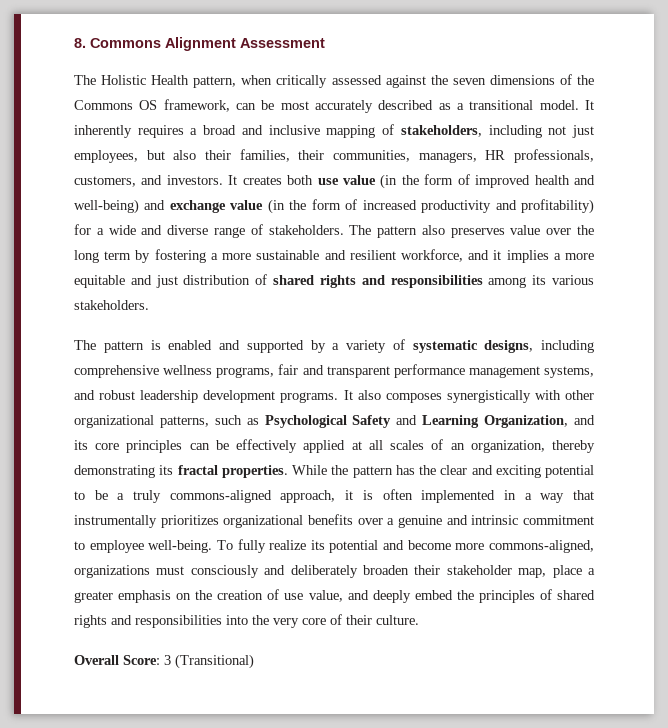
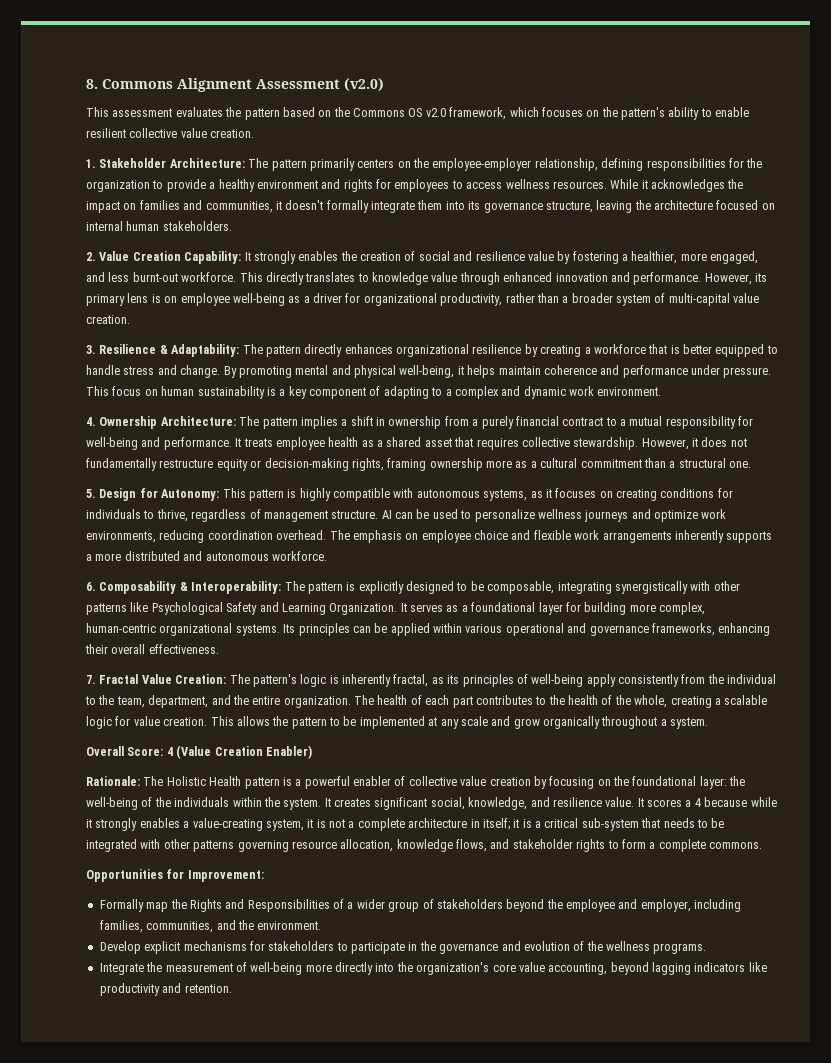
[74,74,594,88] [74,99,594,113] [74,124,594,138] [74,149,594,163] [74,174,596,189] [74,199,594,214] [74,224,594,238] [74,249,594,263] [74,274,594,288] [74,300,149,310] [74,339,594,353] [74,364,594,378] [74,390,595,403] [74,415,596,428] [74,439,595,453] [74,465,594,478] [74,489,594,503] [74,514,595,528] [74,539,594,553] [74,565,595,578] [74,589,595,603] [74,614,419,628] [74,654,254,669] // The Holistic Health pattern, when critically assessed against the seven dimensions of the Commons OS framework, can be most accurately described as a transitional model. It inherently requires a broad and inclusive mapping of stakeholders, including not just employees, but also their families, their communities, managers, HR professionals, customers, and investors. It creates both use value (in the form of improved health and well-being) and exchange value (in the form of increased productivity and profitability) for a wide and diverse range of stakeholders. The pattern also preserves value over the long term by fostering a more sustainable and resilient workforce, and it implies a more equitable and just distribution of shared rights and responsibilities among its various stakeholders. // The pattern is enabled and supported by a variety of systematic designs, including comprehensive wellness programs, fair and transparent performance management systems, and robust leadership development programs. It also composes synergistically with other organizational patterns, such as Psychological Safety and Learning Organization, and its core principles can be effectively applied at all scales of an organization, thereby demonstrating its fractal properties. While the pattern has the clear and exciting potential to be a truly commons-aligned approach, it is often implemented in a way that instrumentally prioritizes organizational benefits over a genuine and intrinsic commitment to employee well-being. To fully realize its potential and become more commons-aligned, organizations must consciously and deliberately broaden their stakeholder map, place a greater emphasis on the creation of use value, and deeply embed the principles of shared rights and responsibilities into the very core of their culture. // Overall Score: 3 (Transitional) -> [344,78,384,91] [86,107,750,120] [86,128,255,138] [86,158,763,171] [86,179,744,192] [86,200,775,213] [86,221,232,231] [86,251,759,264] [86,272,767,285] [86,293,760,306] [86,315,130,324] [86,344,778,357] [86,365,772,378] [86,386,662,399] [86,416,754,429] [86,437,747,450] [86,458,751,471] [86,488,733,501] [86,509,727,522] [86,530,773,543] [86,551,327,561] [86,581,740,594] [86,602,705,615] [86,623,771,636] [85,644,219,654] [86,674,777,687] [85,695,768,708] [86,716,709,729] [86,745,312,759] [86,776,746,789] [86,797,777,810] [86,818,725,831] [86,839,762,852] [86,869,264,882] [99,899,742,912] [99,920,322,933] [99,941,707,954] [99,962,767,975] [99,983,232,996] (v2.0) // This assessment evaluates the pattern based on the Commons OS v2.0 framework, which focuses on the pattern's ability to enable resilient collective value creation. // 1. Stakeholder Architecture: The pattern primarily centers on the employee-employer relationship, defining responsibilities for the organization to provide a healthy environment and rights for employees to access wellness resources. While it acknowledges the impact on families and communities, it doesn't formally integrate them into its governance structure, leaving the architecture focused on internal human stakeholders. // 2. Value Creation Capability: It strongly enables the creation of social and resilience value by fostering a healthier, more engaged, and less burnt-out workforce. This directly translates to knowledge value through enhanced innovation and performance. However, its primary lens is on employee well-being as a driver for organizational productivity, rather than a broader system of multi-capital value creation. // 3. Resilience & Adaptability: The pattern directly enhances organizational resilience by creating a workforce that is better equipped to handle stress and change. By promoting mental and physical well-being, it helps maintain coherence and performance under pressure. This focus on human sustainability is a key component of adapting to a complex and dynamic work environment. // 4. Ownership Architecture: The pattern implies a shift in ownership from a purely financial contract to a mutual responsibility for well-being and performance. It treats employee health as a shared asset that requires collective stewardship. However, it does not fundamentally restructure equity or decision-making rights, framing ownership more as a cultural commitment than a structural one. // 5. Design for Autonomy: This pattern is highly compatible with autonomous systems, as it focuses on creating conditions for individuals to thrive, regardless of management structure. AI can be used to personalize wellness journeys and optimize work environments, reducing coordination overhead. The emphasis on employee choice and flexible work arrangements inherently supports a more distributed and autonomous workforce. // 6. Composability & Interoperability: The pattern is explicitly designed to be composable, integrating synergistically with other patterns like Psychological Safety and Learning Organization. It serves as a foundational layer for building more complex, human-centric organizational systems. Its principles can be applied within various operational and governance frameworks, enhancing their overall effectiveness. // 7. Fractal Value Creation: The pattern's logic is inherently fractal, as its principles of well-being apply consistently from the individual to the team, department, and the entire organization. The health of each part contributes to the health of the whole, creating a scalable logic for value creation. This allows the pattern to be implemented at any scale and grow organically throughout a system. // Overall Score: 4 (Value Creation Enabler) // Rationale: The Holistic Health pattern is a powerful enabler of collective value creation by focusing on the foundational layer: the well-being of the individuals within the system. It creates significant social, knowledge, and resilience value. It scores a 4 because while it strongly enables a value-creating system, it is not a complete architecture in itself; it is a critical sub-system that needs to be integrated with other patterns governing resource allocation, knowledge flows, and stakeholder rights to form a complete commons. // Opportunities for Improvement: // Formally map the Rights and Responsibilities of a wider group of stakeholders beyond the employee and employer, including families, communities, and the environment. // Develop explicit mechanisms for stakeholders to participate in the governance and evolution of the wellness programs. // Integrate the measurement of well-being more directly into the organization's core value accounting, beyond lagging indicators like productivity and retention.

